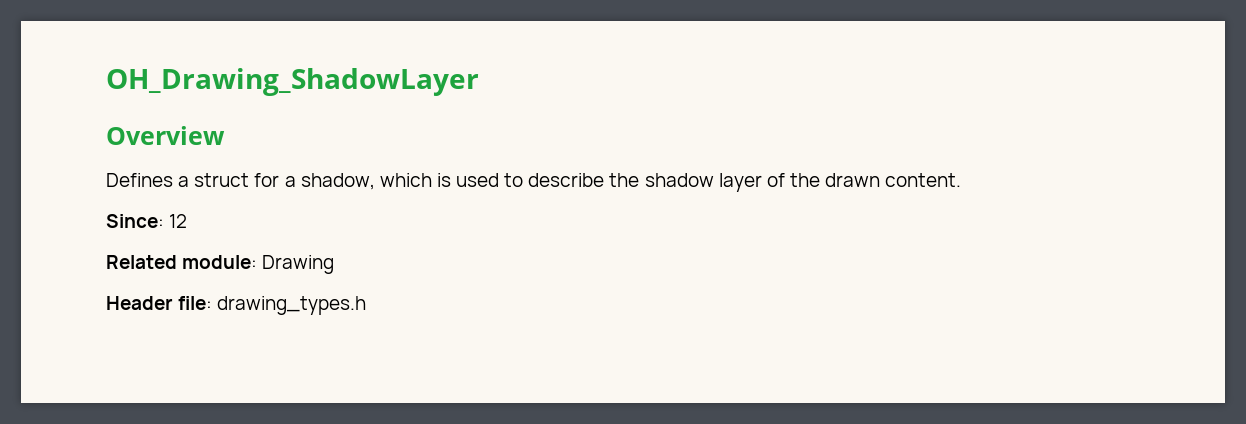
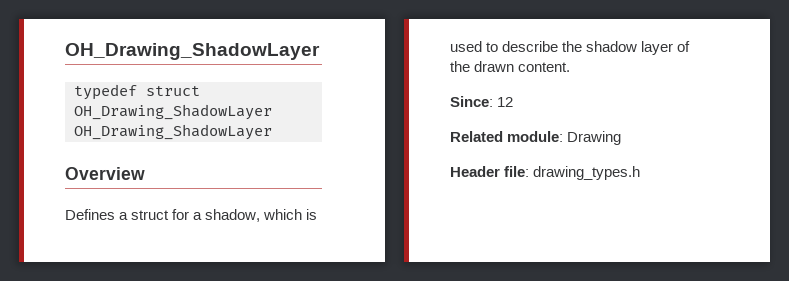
[106,68,479,96] OH_Drawing_ShadowLayer -> [65,43,320,60] [74,84,200,100] [74,104,272,120] [74,124,272,140] OH_Drawing_ShadowLayer // typedef struct OH_Drawing_ShadowLayer OH_Drawing_ShadowLayer

